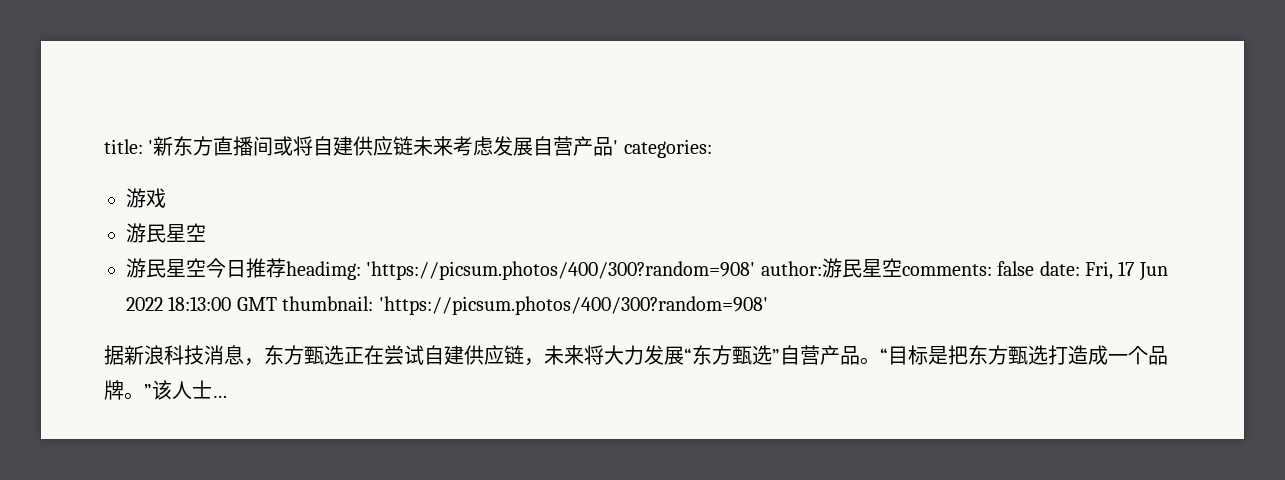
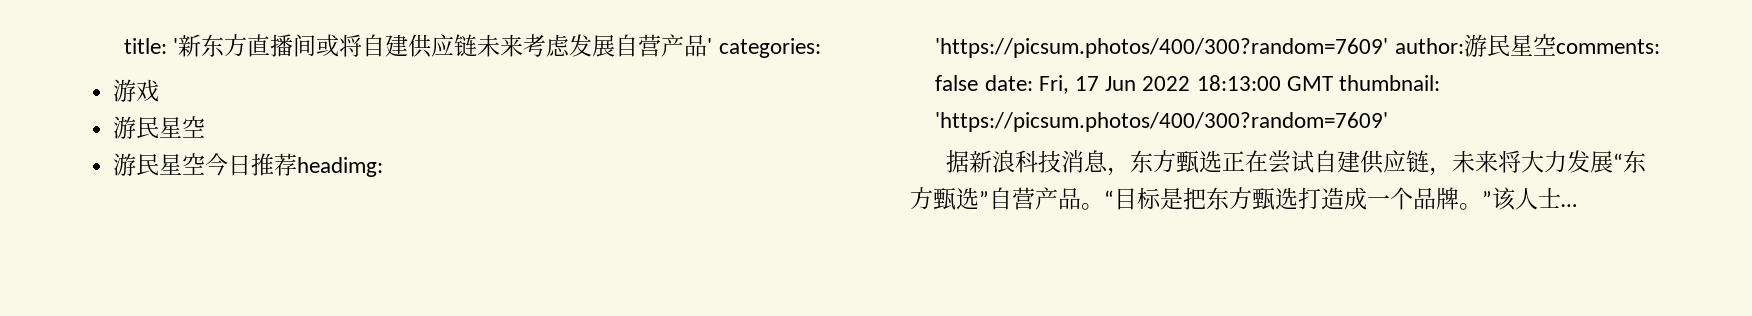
[366,261,756,280] 'https://picsum.photos/400/300?random=908' -> [935,38,1389,58] 'https://picsum.photos/400/300?random=7609'
[378,296,768,315] 'https://picsum.photos/400/300?random=908' -> [935,112,1389,132] 'https://picsum.photos/400/300?random=7609'

